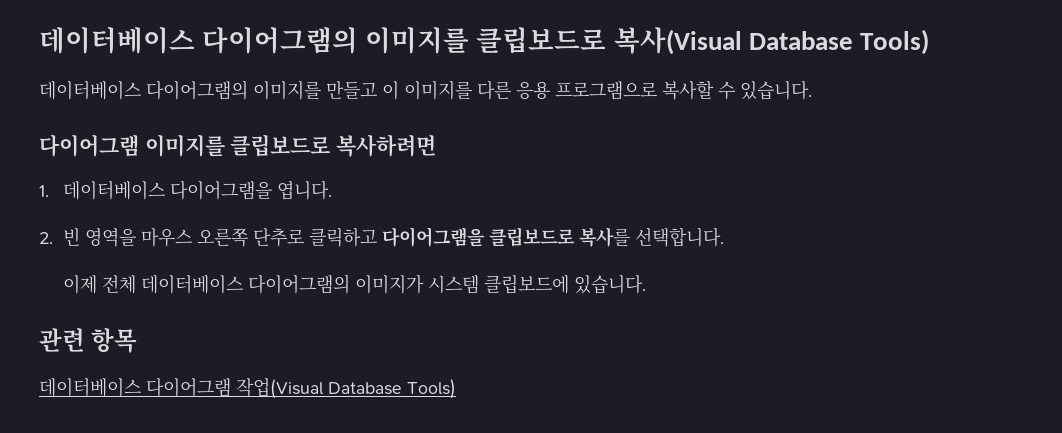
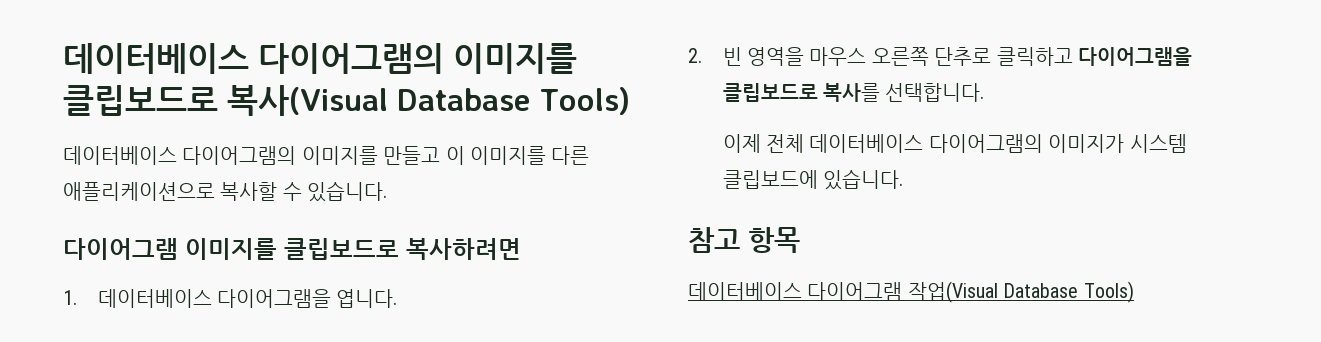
[516,81,657,100] 응용 프로그램으로 -> [63,182,215,201] 애플리케이션으로
[39,328,85,352] 관련 -> [688,227,740,253] 참고

